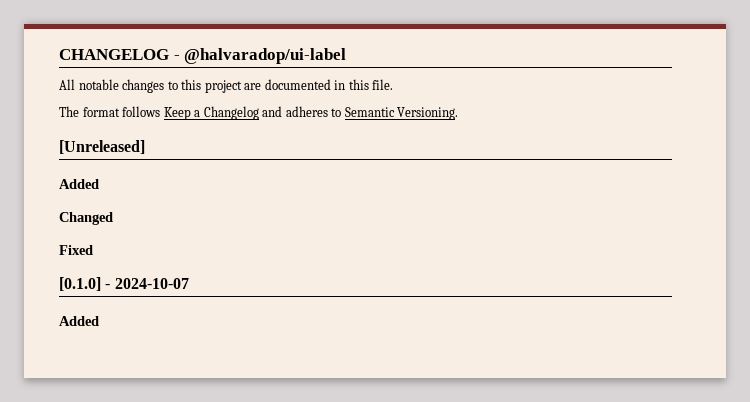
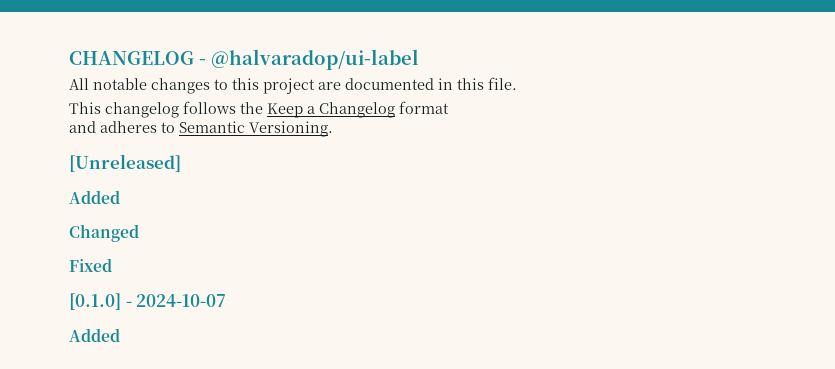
[59,106,161,117] The format follows -> [69,101,263,118] This changelog follows the
(259, 113) none -> [399,101,449,114] format //

